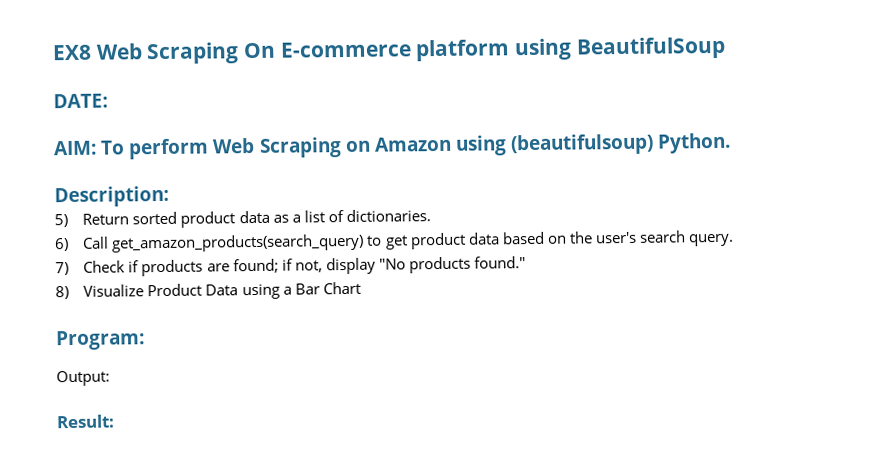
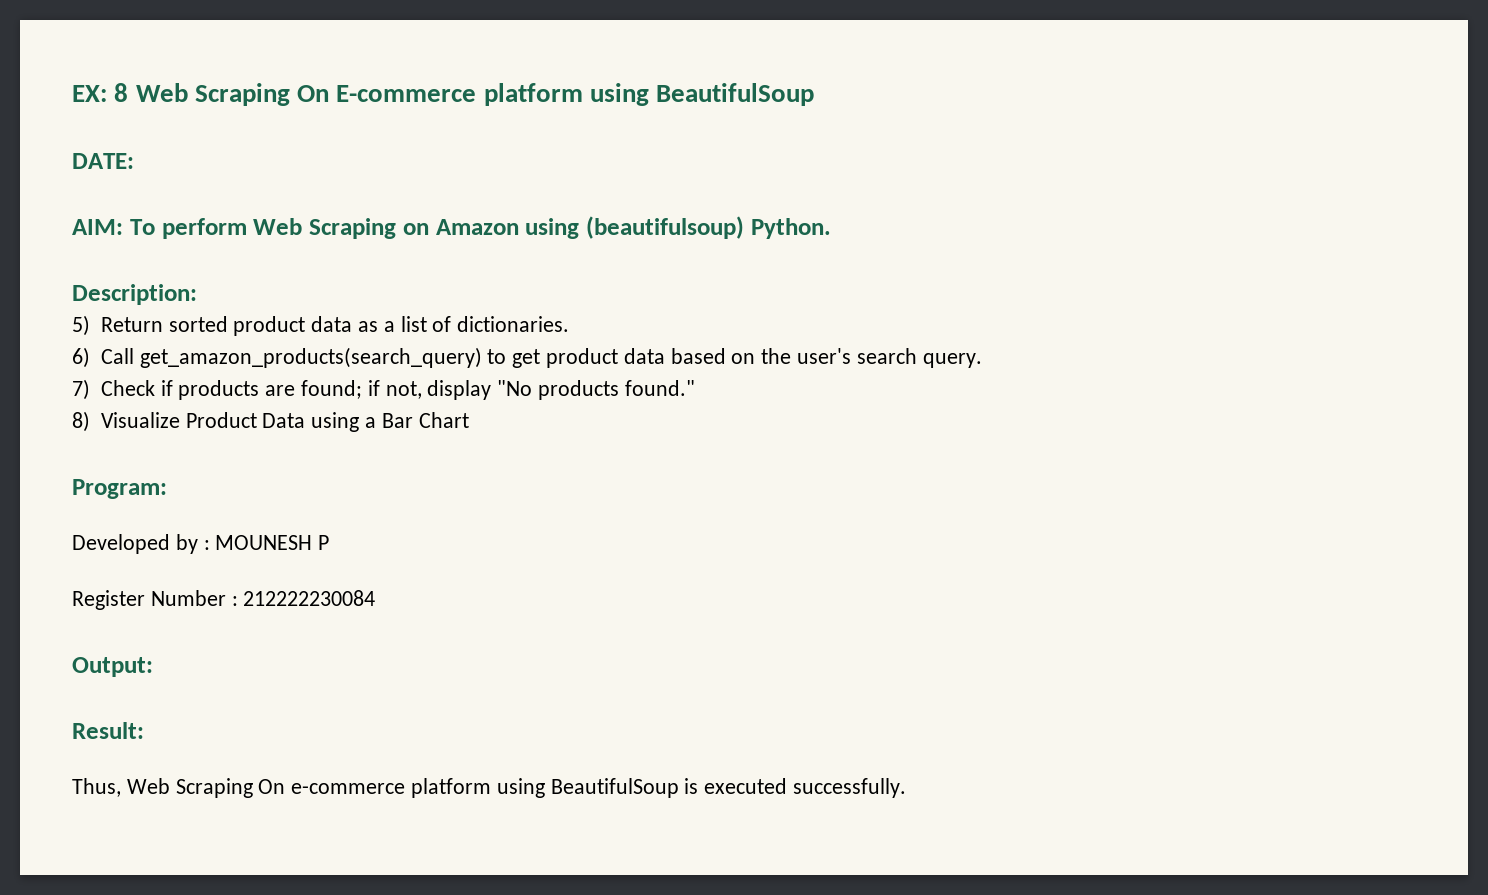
[52,44,92,61] EX8 -> [72,83,129,102] EX: 8
[56,370,110,387] [56,414,115,429] Output: // Result: -> [72,534,330,554] [72,590,376,610] [72,657,153,677] [72,722,144,739] [72,778,907,798] Developed by : MOUNESH P // Register Number : 212222230084 // Output: // Result: // Thus, Web Scraping On e-commerce platform using BeautifulSoup is executed successfully.

